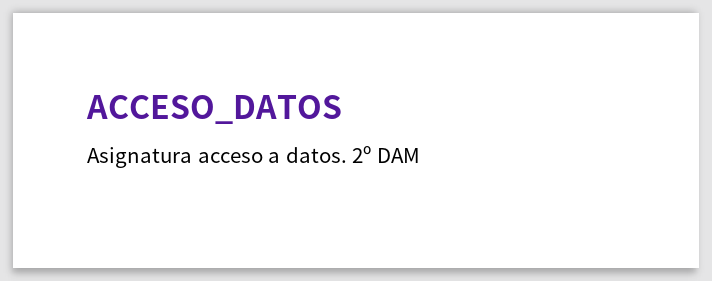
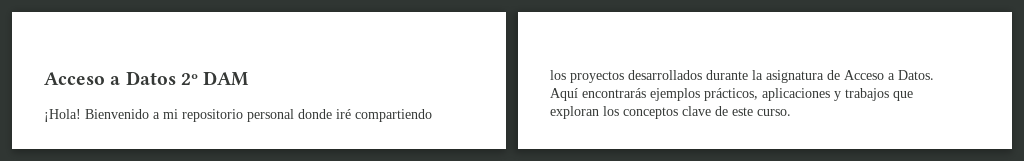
[86,95,342,124] [87,146,420,168] ACCESO_DATOS // Asignatura acceso a datos. 2º DAM -> [44,71,250,86] [44,109,432,122] [550,70,934,83] [550,88,913,101] [550,106,791,119] Acceso a Datos 2º DAM // ¡Hola! Bienvenido a mi repositorio personal donde iré compartiendo los proyectos desarrollados durante la asignatura de Acceso a Datos. Aquí encontrarás ejemplos prácticos, aplicaciones y trabajos que exploran los conceptos clave de este curso.

